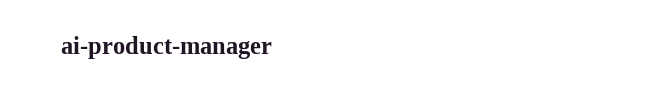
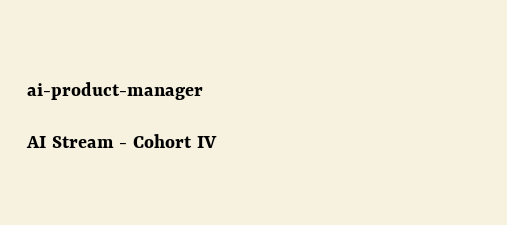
(272, 47) none -> [26,134,217,148] // AI Stream - Cohort IV

